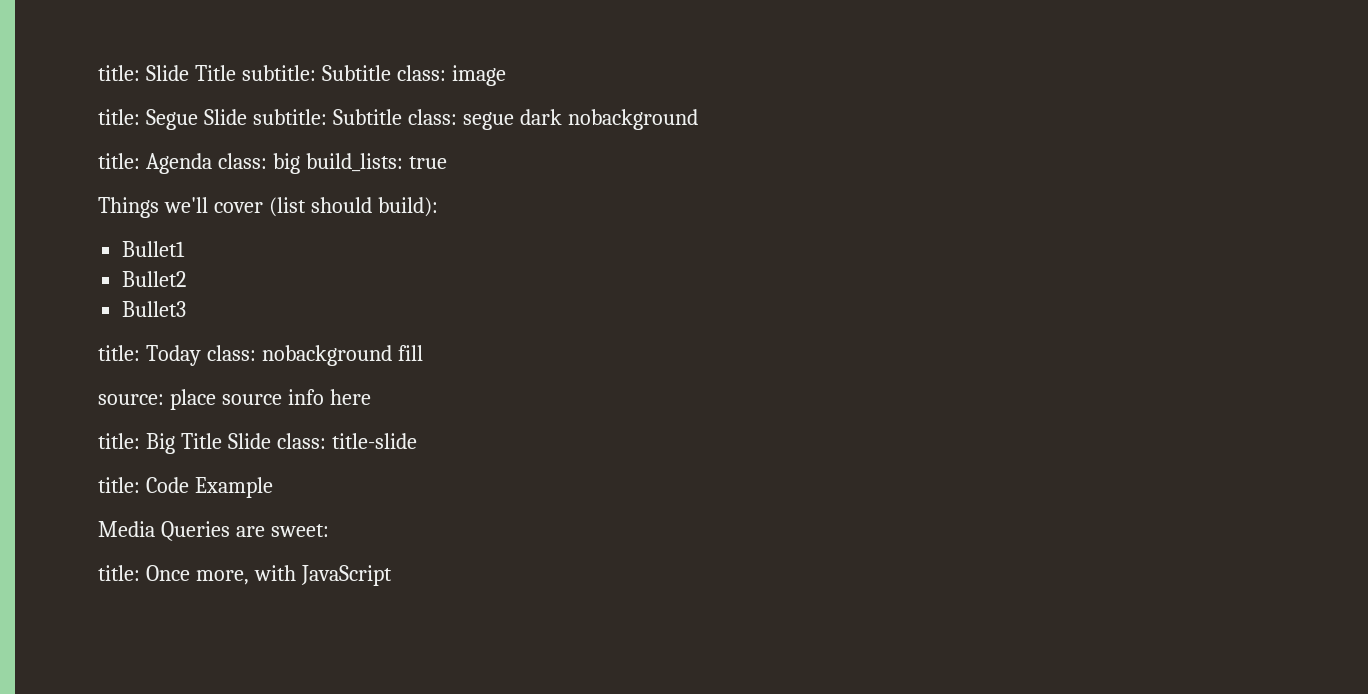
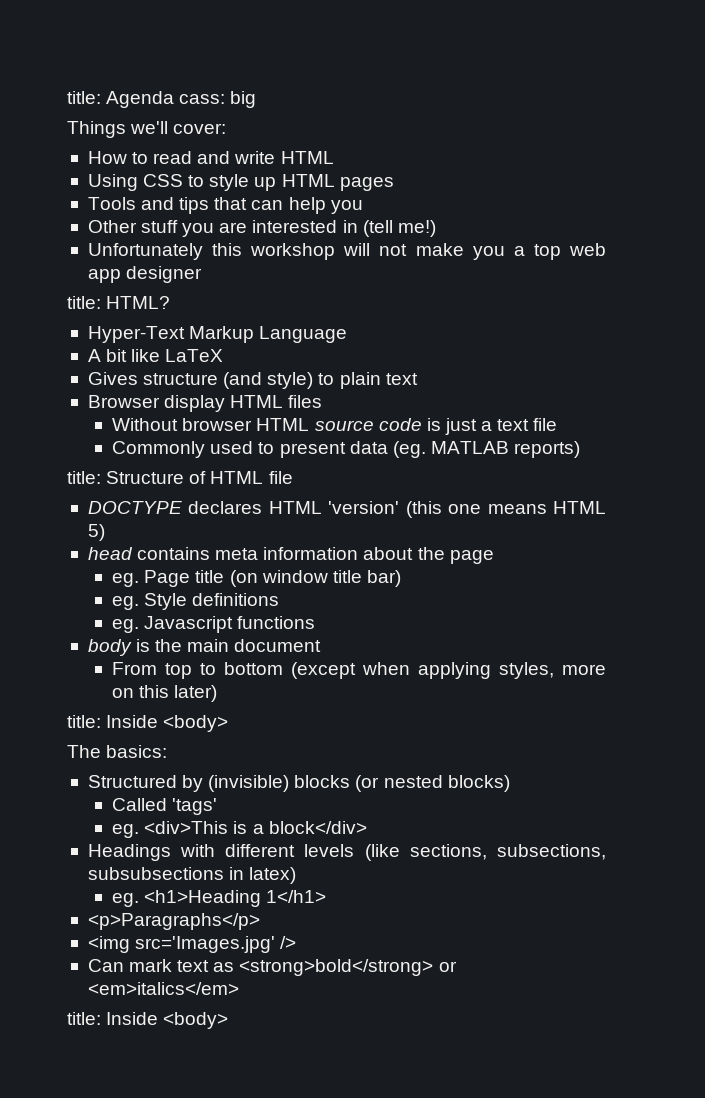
[98,65,506,86] [98,109,698,130] [98,153,267,174] title: Slide Title subtitle: Subtitle class: image // title: Segue Slide subtitle: Subtitle class: segue dark nobackground // title: Agenda class: -> [67,91,226,108] title: Agenda cass:
[305,153,447,172] build_lists: true -> (257, 99) none
[213,197,438,217] [122,241,186,257] [122,271,187,287] [122,301,187,317] [98,345,423,366] [98,389,371,410] [98,433,417,454] [98,477,273,498] [98,521,329,541] [98,565,392,586] cover (list should build): // Bullet1 // Bullet2 // Bullet3 // title: Today class: nobackground fill // source: place source info here // title: Big Title Slide class: title-slide // title: Code Example // Media Queries are sweet: // title: Once more, with JavaScript -> [173,123,227,134] [87,151,334,164] [87,174,394,191] [87,197,363,214] [87,220,436,237] [87,243,606,260] [87,266,203,283] [67,296,171,309] [87,326,348,343] [87,349,224,362] [87,372,418,389] [87,395,323,412] [112,418,558,435] [112,441,581,458] [67,471,293,484] [87,501,607,518] [87,524,105,541] [87,547,494,564] [112,570,401,587] [112,593,280,610] [112,616,316,633] [87,639,322,656] [112,662,606,679] [112,685,218,702] [67,715,229,732] [67,745,168,758] [87,775,510,792] [112,798,218,815] [112,821,367,838] [87,844,606,861] [87,867,297,884] [112,890,327,907] [87,913,260,930] [87,936,297,953] [87,959,457,976] [87,982,239,995] [67,1012,229,1029] cover: // How to read and write HTML // Using CSS to style up HTML pages // Tools and tips that can help you // Other stuff you are interested in (tell me!) // Unfortunately this workshop will not make you a top web app designer // title: HTML? // Hyper-Text Markup Language // A bit like LaTeX // Gives structure (and style) to plain text // Browser display HTML files // Without browser HTML source code is just a text file // Commonly used to present data (eg. MATLAB reports) // title: Structure of HTML file // DOCTYPE declares HTML 'version' (this one means HTML 5) // head contains meta information about the page // eg. Page title (on window title bar) // eg. Style definitions // eg. Javascript functions // body is the main document // From top to bottom (except when applying styles, more on this later) // title: Inside <body> // The basics: // Structured by (invisible) blocks (or nested blocks) // Called 'tags' // eg. <div>This is a block</div> // Headings with different levels (like sections, subsections, subsubsections in latex) // eg. <h1>Heading 1</h1> // <p>Paragraphs</p> // <img src='Images.jpg' /> // Can mark text as <strong>bold</strong> or <em>italics</em> // title: Inside <body>

